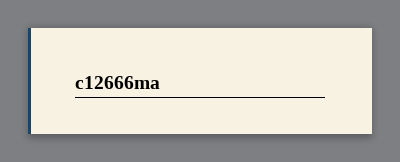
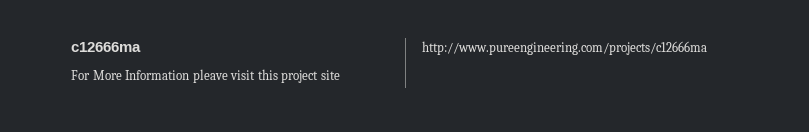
(160, 82) none -> [71,69,340,83] [422,41,707,55] // For More Information pleave visit this project site http://www.pureengineering.com/projects/c12666ma

